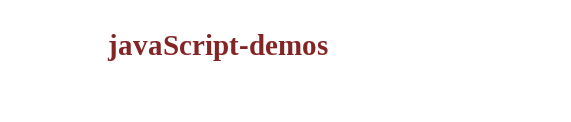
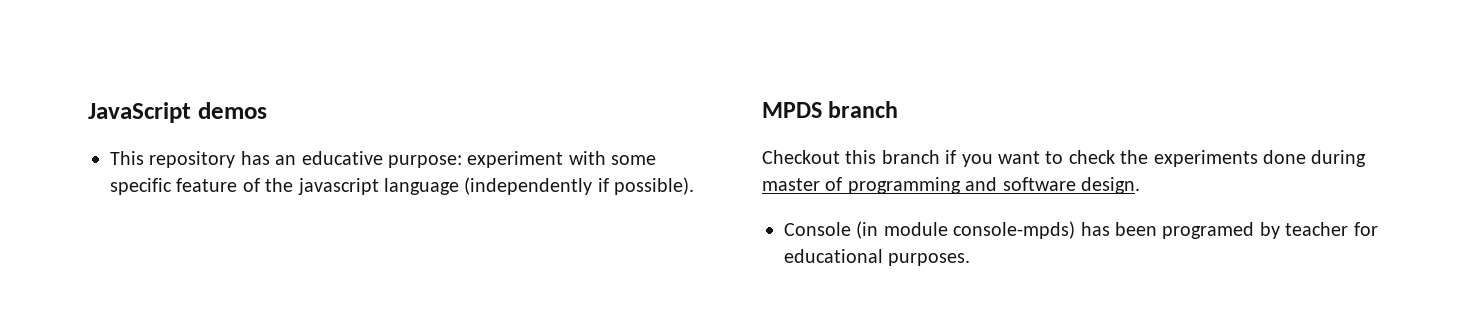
[107,34,328,61] javaScript-demos -> [88,102,267,123] [110,151,657,168] [110,177,695,195] [762,101,899,118] [762,150,1367,167] [762,177,1140,194] [784,221,1378,239] [784,249,971,266] JavaScript demos // This repository has an educative purpose: experiment with some specific feature of the javascript language (independently if possible). // MPDS branch // Checkout this branch if you want to check the experiments done during master of programming and software design. // Console (in module console-mpds) has been programed by teacher for educational purposes.

